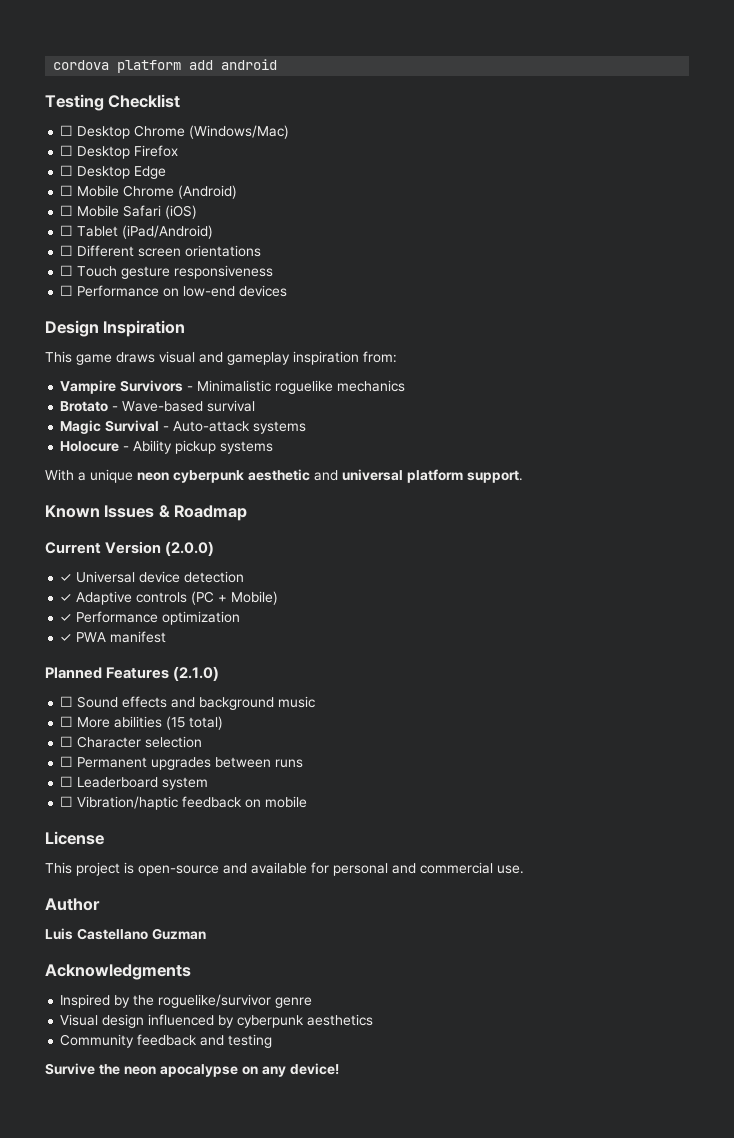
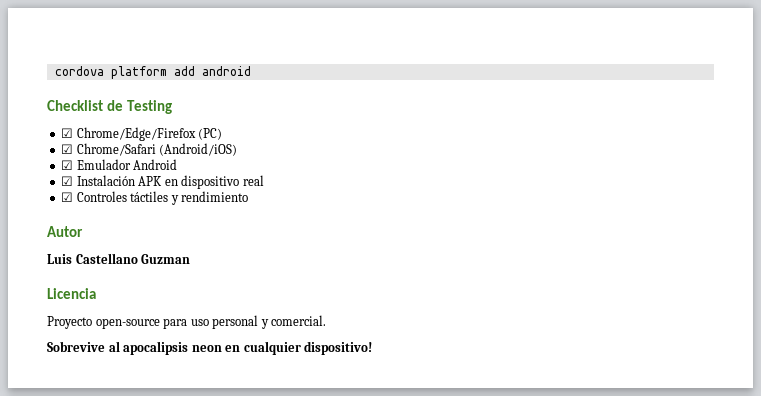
(278, 64) none -> [47,100,124,111] Checklist de
[108,94,181,108] [60,125,290,139] [60,145,179,159] [60,165,167,179] [60,185,238,199] [60,205,198,219] [60,225,214,239] [60,245,262,257] [60,265,274,279] [60,285,288,297] [45,320,186,337] [45,351,397,365] [60,380,406,394] [60,400,256,412] [60,420,307,434] [60,440,274,454] [45,469,523,483] [45,505,248,521] [45,541,215,556] [60,571,245,583] [60,591,279,605] [60,611,241,625] [60,631,167,643] [45,666,220,681] [60,696,316,710] [60,716,224,730] [60,736,203,748] [60,756,304,770] [60,776,209,790] [60,796,308,810] [45,831,104,845] [45,862,524,876] [45,898,100,911] [45,928,206,940] [45,964,191,980] [60,994,313,1008] [60,1014,374,1028] [60,1034,273,1048] [45,1063,339,1077] Checklist // ☐ Desktop Chrome (Windows/Mac) // ☐ Desktop Firefox // ☐ Desktop Edge // ☐ Mobile Chrome (Android) // ☐ Mobile Safari (iOS) // ☐ Tablet (iPad/Android) // ☐ Different screen orientations // ☐ Touch gesture responsiveness // ☐ Performance on low-end devices // Design Inspiration // This game draws visual and gameplay inspiration from: // Vampire Survivors - Minimalistic roguelike mechanics // Brotato - Wave-based survival // Magic Survival - Auto-attack systems // Holocure - Ability pickup systems // With a unique neon cyberpunk aesthetic and universal platform support. // Known Issues & Roadmap // Current Version (2.0.0) // ✓ Universal device detection // ✓ Adaptive controls (PC + Mobile) // ✓ Performance optimization // ✓ PWA manifest // Planned Features (2.1.0) // ☐ Sound effects and background music // ☐ More abilities (15 total) // ☐ Character selection // ☐ Permanent upgrades between runs // ☐ Leaderboard system // ☐ Vibration/haptic feedback on mobile // License // This project is open-source and available for personal and commercial use. // Author // Luis Castellano Guzman // Acknowledgments // Inspired by the roguelike/survivor genre // Visual design influenced by cyberpunk aesthetics // Community feedback and testing // Survive the neon apocalypse on any device! -> [61,127,223,141] [61,143,238,156] [61,159,178,170] [61,175,264,189] [61,191,249,205] [47,226,83,237] [47,253,191,264] [47,288,96,299] [47,315,327,329] [47,341,373,355] // ☑ Chrome/Edge/Firefox (PC) // ☑ Chrome/Safari (Android/iOS) // ☑ Emulador Android // ☑ Instalación APK en dispositivo real // ☑ Controles táctiles y rendimiento // Autor // Luis Castellano Guzman // Licencia // Proyecto open-source para uso personal y comercial. // Sobrevive al apocalipsis neon en cualquier dispositivo!

